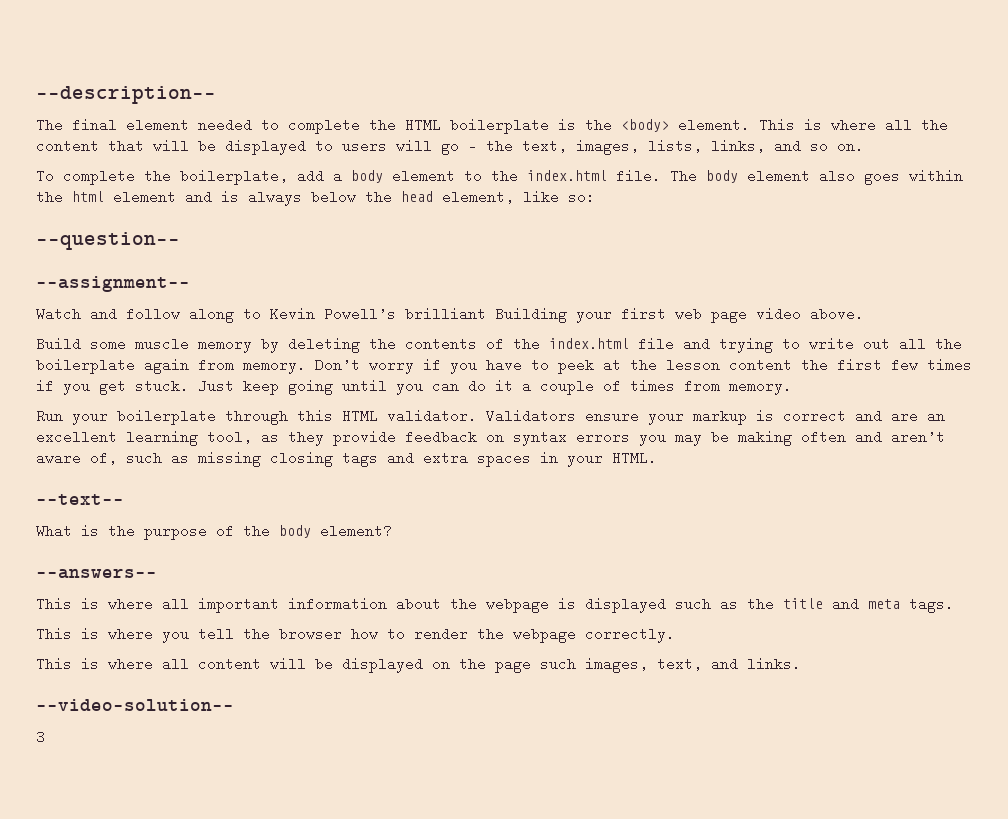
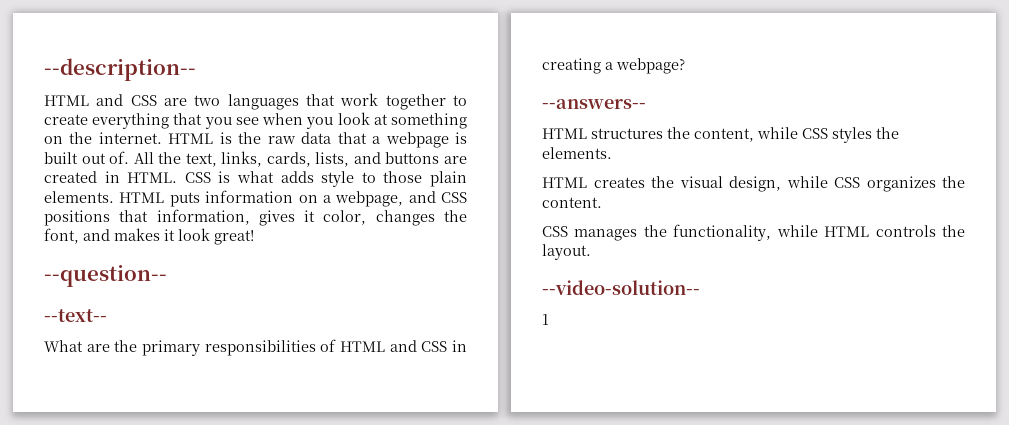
[36,118,948,134] [36,139,864,155] [36,169,963,185] [36,190,595,206] [36,232,180,250] [36,276,190,292] [36,307,864,323] [36,337,962,353] [36,358,972,374] [36,379,792,395] [36,409,945,425] [36,430,945,446] [36,451,657,467] [36,494,124,505] [36,524,392,540] [36,568,157,579] [36,597,954,613] [36,627,675,643] [36,657,801,673] The final element needed to complete the HTML boilerplate is the <body> element. This is where all the content that will be displayed to users will go - the text, images, lists, links, and so on. // To complete the boilerplate, add a body element to the index.html file. The body element also goes within the html element and is always below the head element, like so: // --question-- // --assignment-- // Watch and follow along to Kevin Powell’s brilliant Building your first web page video above. // Build some muscle memory by deleting the contents of the index.html file and trying to write out all the boilerplate again from memory. Don’t worry if you have to peek at the lesson content the first few times if you get stuck. Just keep going until you can do it a couple of times from memory. // Run your boilerplate through this HTML validator. Validators ensure your markup is correct and are an excellent learning tool, as they provide feedback on syntax errors you may be making often and aren’t aware of, such as missing closing tags and extra spaces in your HTML. // --text-- // What is the purpose of the body element? // --answers-- // This is where all important information about the webpage is displayed such as the title and meta tags. // This is where you tell the browser how to render the webpage correctly. // This is where all content will be displayed on the page such images, text, and links. -> [44,93,467,110] [44,112,468,129] [44,132,467,148] [44,151,467,167] [44,171,468,187] [44,190,467,207] [44,209,467,226] [44,228,254,245] [44,265,167,287] [44,309,107,322] [44,339,468,356] [542,58,685,74] [542,99,646,109] [542,127,899,143] [542,147,612,159] [542,176,965,192] [542,197,602,208] [542,224,965,241] [542,244,591,260] HTML and CSS are two languages that work together to create everything that you see when you look at something on the internet. HTML is the raw data that a webpage is built out of. All the text, links, cards, lists, and buttons are created in HTML. CSS is what adds style to those plain elements. HTML puts information on a webpage, and CSS positions that information, gives it color, changes the font, and makes it look great! // --question-- // --text-- // What are the primary responsibilities of HTML and CSS in creating a webpage? // --answers-- // HTML structures the content, while CSS styles the elements. // HTML creates the visual design, while CSS organizes the content. // CSS manages the functionality, while HTML controls the layout.
[36,730,45,744] 3 -> [542,314,549,325] 1

